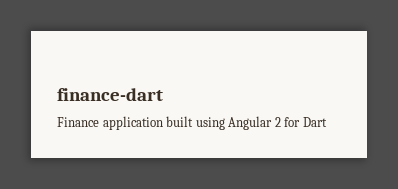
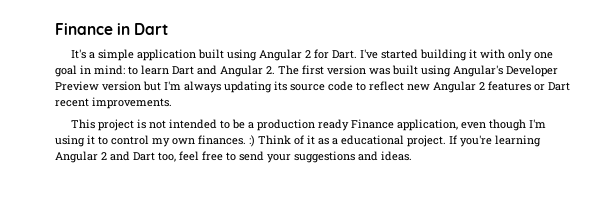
[57,88,163,101] [57,117,99,127] finance-dart // Finance -> [55,23,169,35] [71,49,135,61] Finance in Dart // It's a simple
[302,117,327,127] Dart -> [332,49,554,61] [55,65,558,77] [55,81,570,93] [55,97,172,109] [71,119,547,131] [55,135,541,147] [55,151,412,163] Dart. I've started building it with only one goal in mind: to learn Dart and Angular 2. The first version was built using Angular's Developer Preview version but I'm always updating its source code to reflect new Angular 2 features or Dart recent improvements. // This project is not intended to be a production ready Finance application, even though I'm using it to control my own finances. :) Think of it as a educational project. If you're learning Angular 2 and Dart too, feel free to send your suggestions and ideas.

